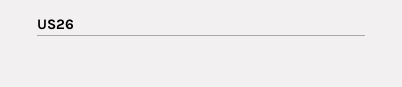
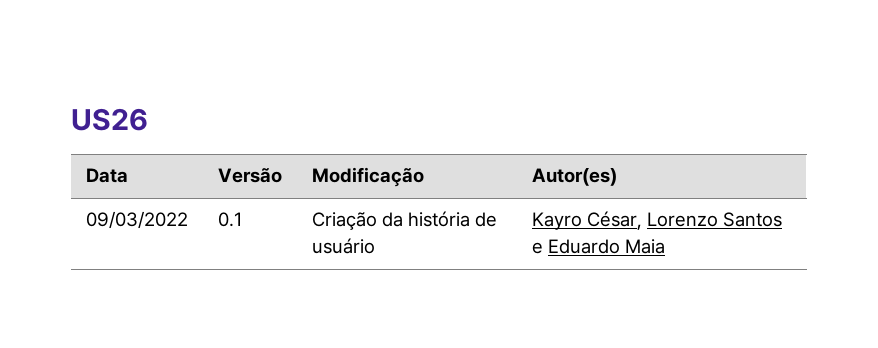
(74, 24) none -> [85,168,128,183] [217,168,282,183] [311,167,424,187] [531,168,617,186] [85,211,188,229] [217,212,242,227] [311,211,498,230] [311,238,375,254] [531,211,783,230] [531,239,665,254] // Data | Versão | Modificação | Autor(es) // 09/03/2022 | 0.1 | Criação da história de usuário | Kayro César, Lorenzo Santos e Eduardo Maia

